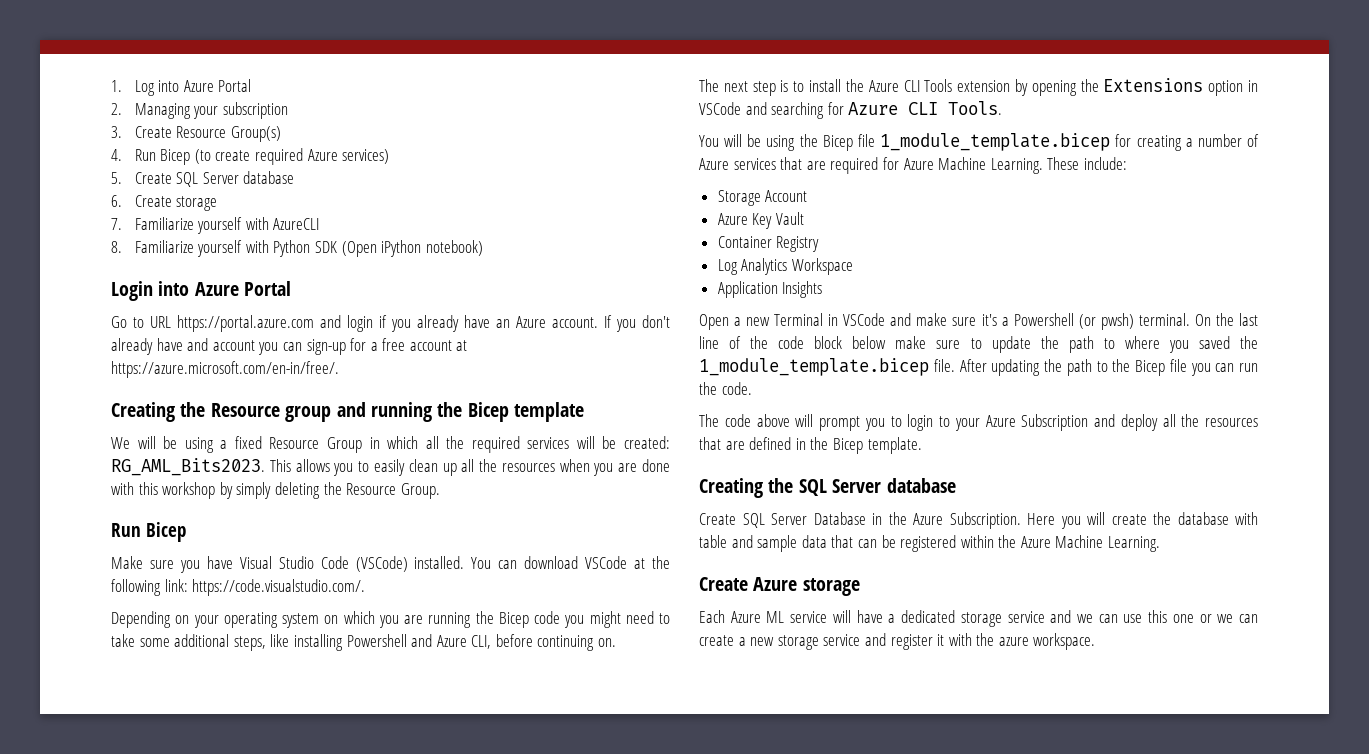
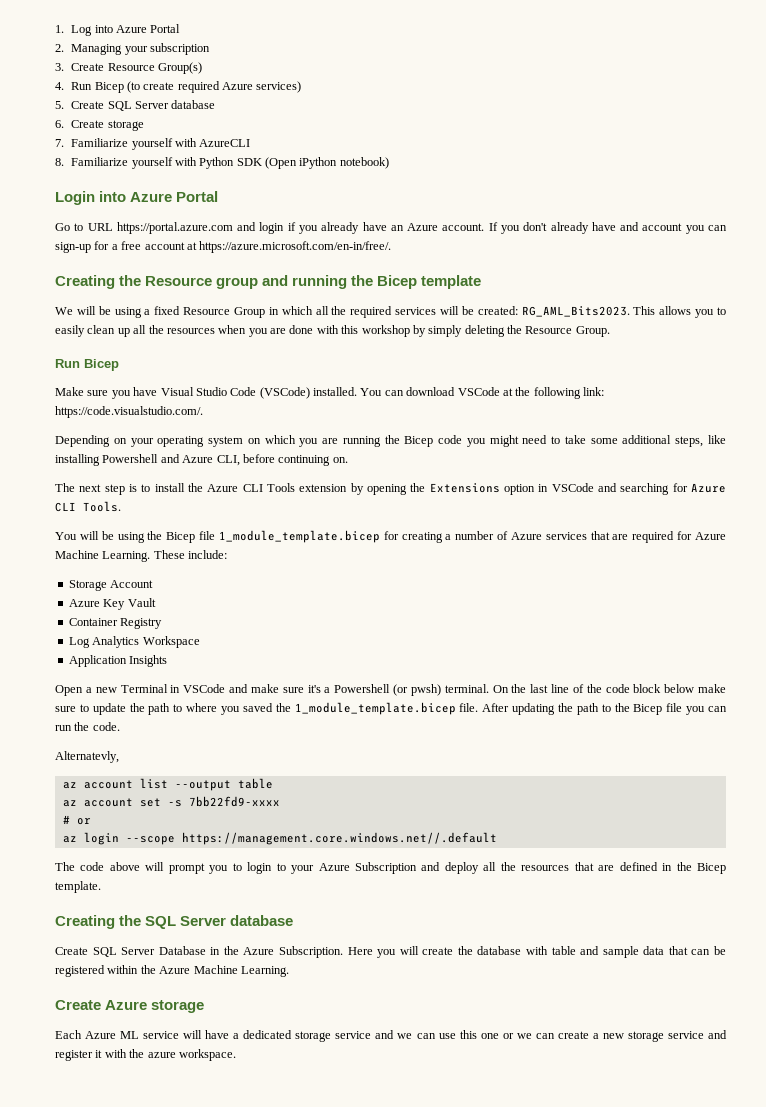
(752, 388) none -> [55,751,119,763] [62,778,273,791] [62,796,280,807] [62,815,91,825] [62,832,497,845] // Alternatevly, // az account list --output table // az account set -s 7bb22fd9-xxxx // # or // az login --scope https://management.core.windows.net//.default

